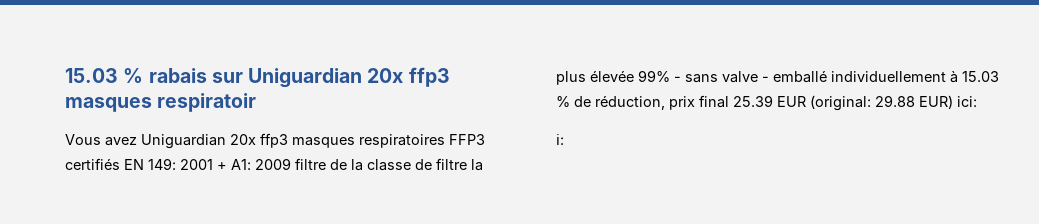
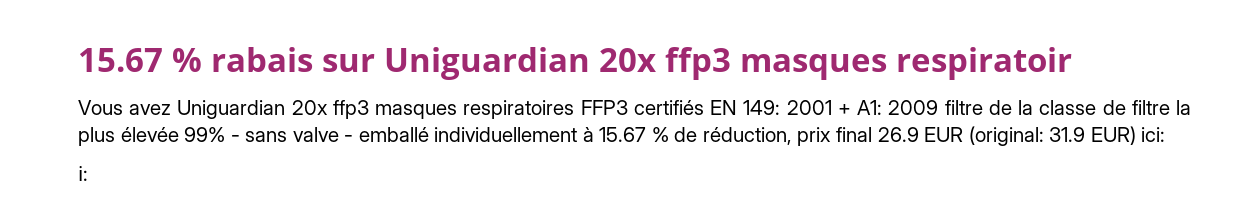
[65,68,118,83] 15.03 -> [78,48,163,72] 15.67
[962,71,999,82] 15.03 -> [599,127,647,142] 15.67
[733,95,773,107] 25.39 -> [877,127,919,142] 26.9
[875,95,915,107] 29.88 -> [1049,127,1086,142] 31.9

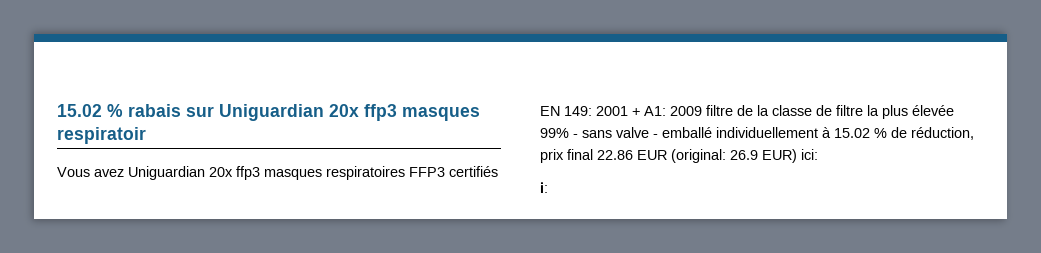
[78,48,163,72] 15.67 -> [57,104,102,117] 15.02
[599,127,647,142] 15.67 -> [834,128,870,138] 15.02
[877,127,919,142] 26.9 -> [597,150,633,160] 22.86
[1049,127,1086,142] 31.9 -> [730,150,758,160] 26.9

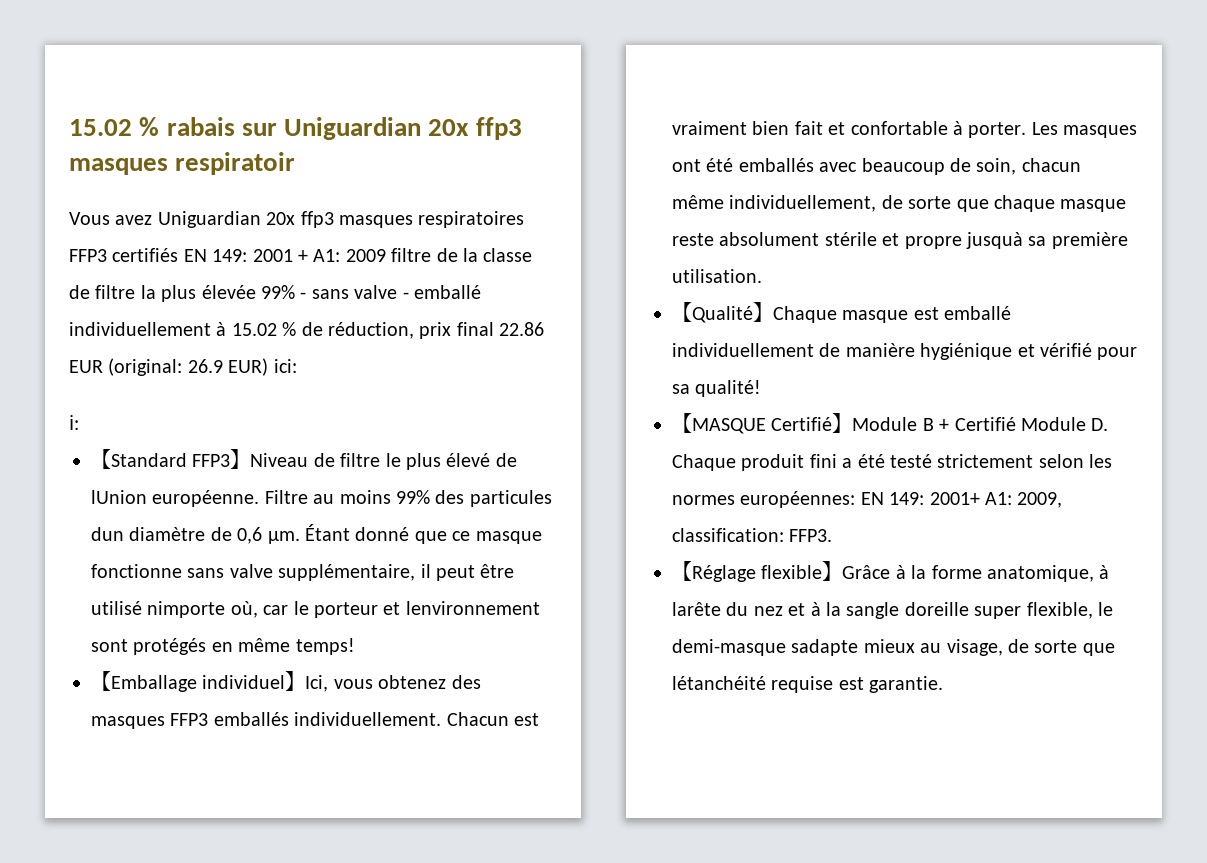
(548, 187) none -> [91,449,517,470] [91,490,552,507] [91,524,542,544] [91,564,515,581] [91,601,540,618] [91,638,355,655] [91,671,481,692] [91,712,539,729] [672,121,1138,138] [672,158,1081,175] [672,195,1127,212] [672,232,1128,249] [672,269,762,283] [672,302,1012,323] [672,343,1138,360] [672,380,762,397] [672,413,1109,434] [672,454,1113,471] [672,491,1063,508] [672,528,833,542] [672,561,1110,582] [672,602,1113,619] [672,639,1115,656] [672,676,944,693] // 【Standard FFP3】Niveau de filtre le plus élevé de lUnion européenne. Filtre au moins 99% des particules dun diamètre de 0,6 µm. Étant donné que ce masque fonctionne sans valve supplémentaire, il peut être utilisé nimporte où, car le porteur et lenvironnement sont protégés en même temps! // 【Emballage individuel】Ici, vous obtenez des masques FFP3 emballés individuellement. Chacun est vraiment bien fait et confortable à porter. Les masques ont été emballés avec beaucoup de soin, chacun même individuellement, de sorte que chaque masque reste absolument stérile et propre jusquà sa première utilisation. // 【Qualité】Chaque masque est emballé individuellement de manière hygiénique et vérifié pour sa qualité! // 【MASQUE Certifié】Module B + Certifié Module D. Chaque produit fini a été testé strictement selon les normes européennes: EN 149: 2001+ A1: 2009, classification: FFP3. // 【Réglage flexible】Grâce à la forme anatomique, à larête du nez et à la sangle doreille super flexible, le demi-masque sadapte mieux au visage, de sorte que létanchéité requise est garantie.

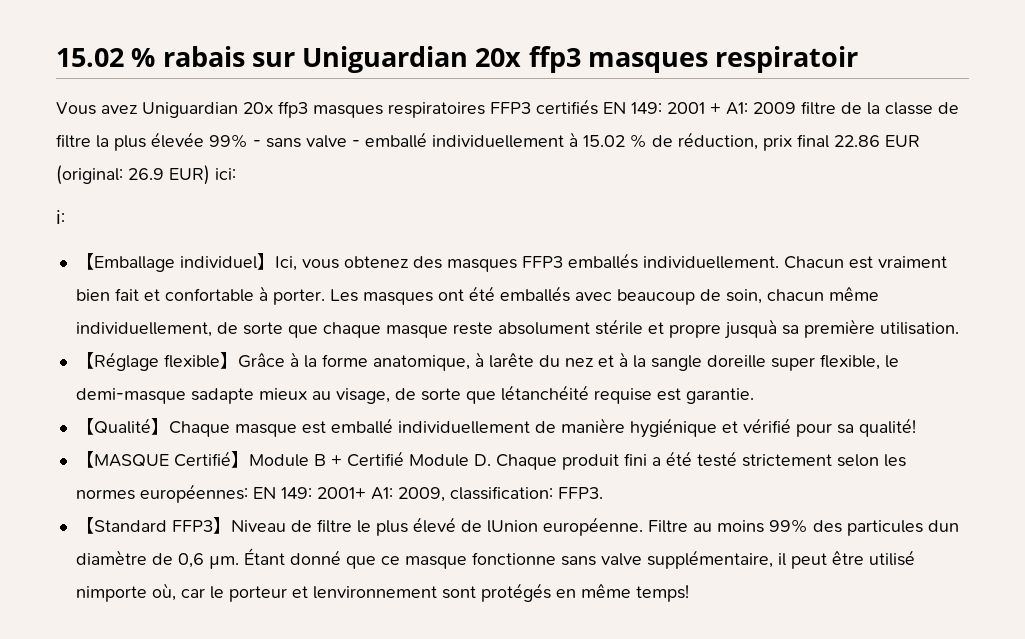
(79, 422) none -> [75,253,947,272] [75,286,879,305] [75,319,959,339] [75,352,899,371] [75,385,754,404] [75,418,916,438] [75,451,906,470] [75,484,603,503] // 【Emballage individuel】Ici, vous obtenez des masques FFP3 emballés individuellement. Chacun est vraiment bien fait et confortable à porter. Les masques ont été emballés avec beaucoup de soin, chacun même individuellement, de sorte que chaque masque reste absolument stérile et propre jusquà sa première utilisation. // 【Réglage flexible】Grâce à la forme anatomique, à larête du nez et à la sangle doreille super flexible, le demi-masque sadapte mieux au visage, de sorte que létanchéité requise est garantie. // 【Qualité】Chaque masque est emballé individuellement de manière hygiénique et vérifié pour sa qualité! // 【MASQUE Certifié】Module B + Certifié Module D. Chaque produit fini a été testé strictement selon les normes européennes: EN 149: 2001+ A1: 2009, classification: FFP3.
[91,671,481,692] [91,712,539,729] [672,121,1138,138] [672,158,1081,175] [672,195,1127,212] [672,232,1128,249] [672,269,762,283] [672,302,1012,323] [672,343,1138,360] [672,380,762,397] [672,413,1109,434] [672,454,1113,471] [672,491,1063,508] [672,528,833,542] [672,561,1110,582] [672,602,1113,619] [672,639,1115,656] [672,676,944,693] // 【Emballage individuel】Ici, vous obtenez des masques FFP3 emballés individuellement. Chacun est vraiment bien fait et confortable à porter. Les masques ont été emballés avec beaucoup de soin, chacun même individuellement, de sorte que chaque masque reste absolument stérile et propre jusquà sa première utilisation. // 【Qualité】Chaque masque est emballé individuellement de manière hygiénique et vérifié pour sa qualité! // 【MASQUE Certifié】Module B + Certifié Module D. Chaque produit fini a été testé strictement selon les normes européennes: EN 149: 2001+ A1: 2009, classification: FFP3. // 【Réglage flexible】Grâce à la forme anatomique, à larête du nez et à la sangle doreille super flexible, le demi-masque sadapte mieux au visage, de sorte que létanchéité requise est garantie. -> (689, 593) none

